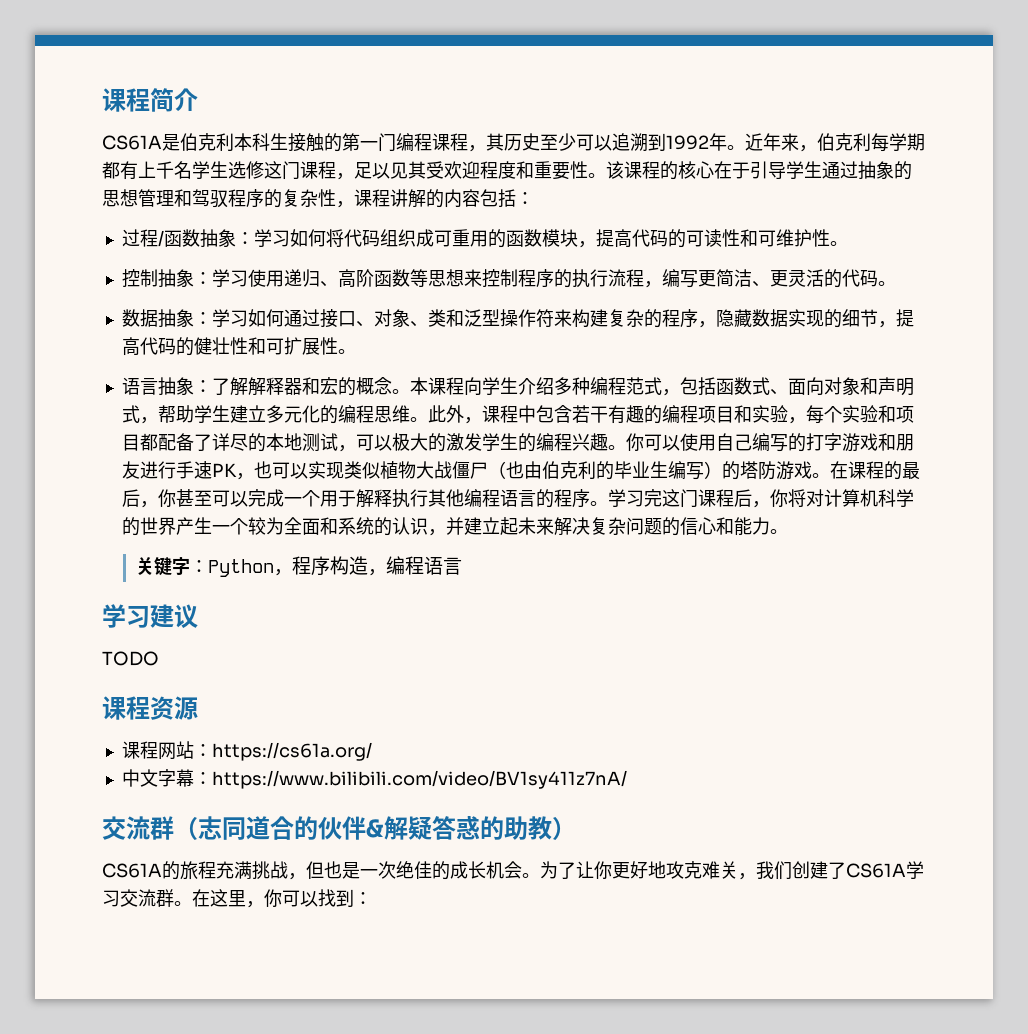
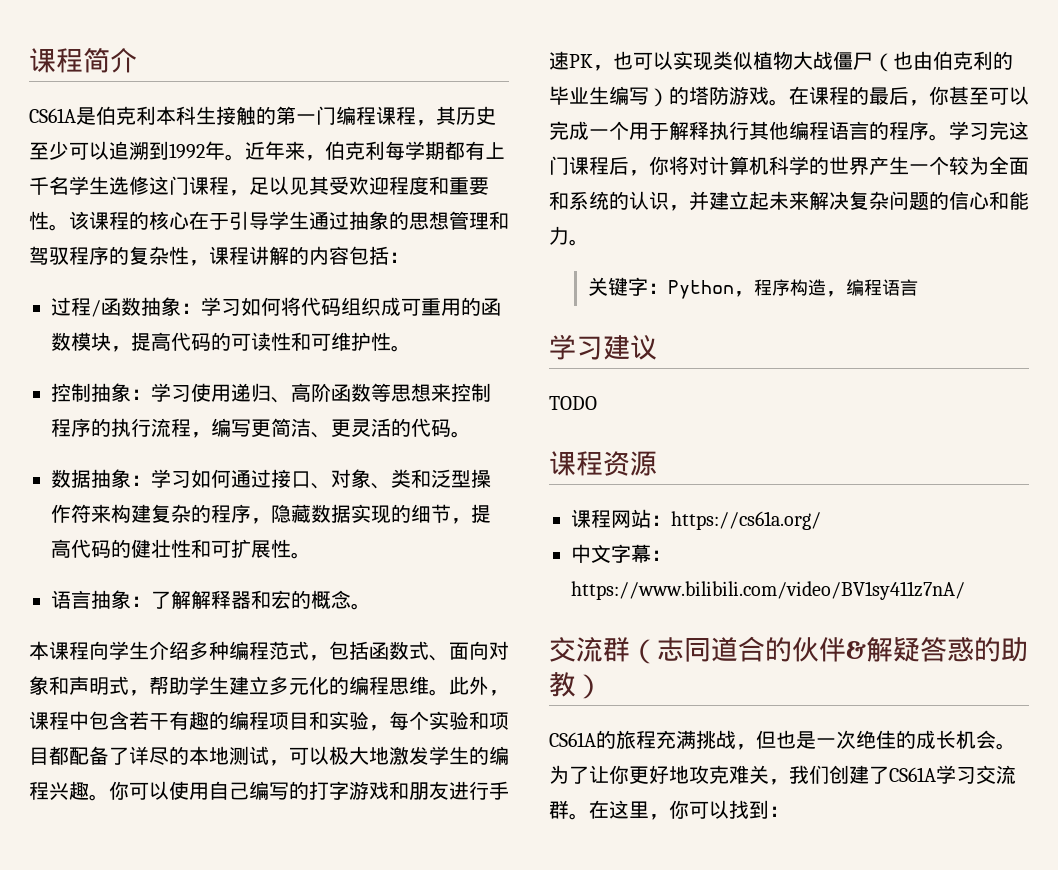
[378,133,396,152] ⻔ -> [316,106,336,125] 门
[282,161,300,180] ⻔ -> [169,176,189,195] 门
[390,162,408,179] ⻅ -> [289,177,309,195] 见
(410, 391) none -> (371, 606) //
[427,433,446,452] 的 -> [369,746,389,765] 地
[679,489,698,508] ⻔ -> [549,156,569,175] 门

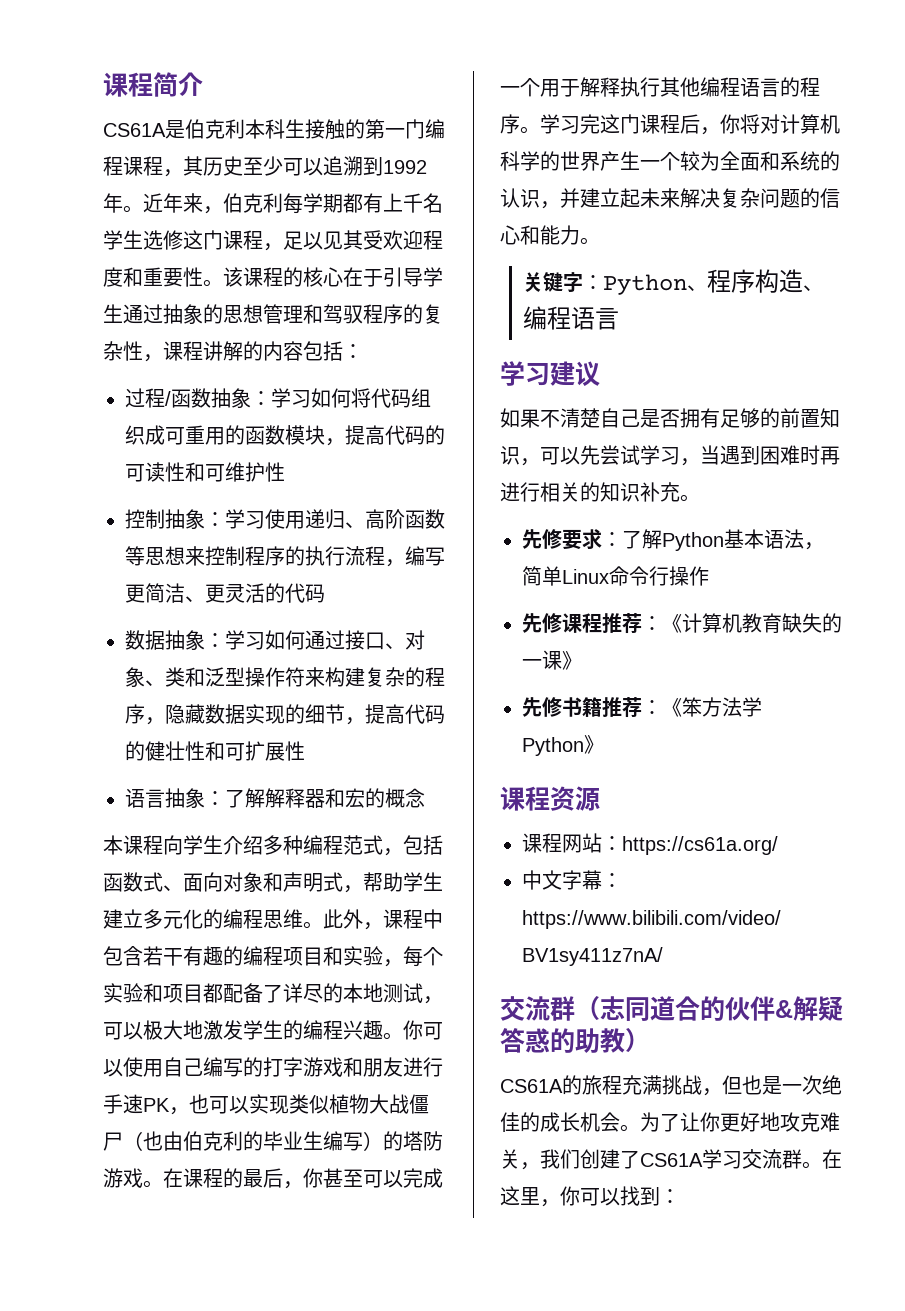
[391,345,411,352] 。 -> (285, 472) none
[451,431,471,438] 。 -> (325, 593) none
[291,552,311,559] 。 -> (305, 751) none
[351,603,371,610] 。 -> (425, 798) none
[734,291,755,297] ， -> [687,285,708,291] 、
[826,291,847,297] ， -> [803,285,824,291] 、
[549,396,597,410] TODO -> [500,408,840,428] [500,445,840,466] [500,482,700,502] [522,529,824,551] [522,566,709,586] [522,613,842,634] [522,650,582,670] [522,697,762,718] [522,735,604,756] 如果不清楚自己是否拥有足够的前置知识，可以先尝试学习，当遇到困难时再进行相关的知识补充。 // 先修要求：了解Python基本语法，简单Linux命令行操作 // 先修课程推荐：《计算机教育缺失的一课》 // 先修书籍推荐：《笨方法学Python》

